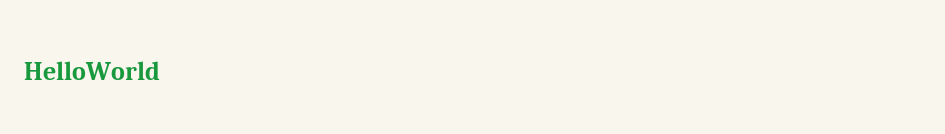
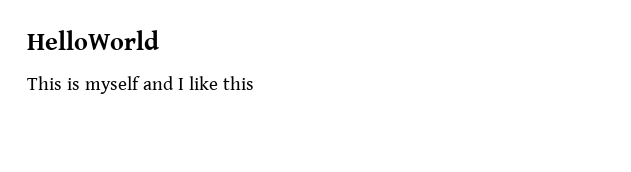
(160, 70) none -> [27,76,254,94] // This is myself and I like this

